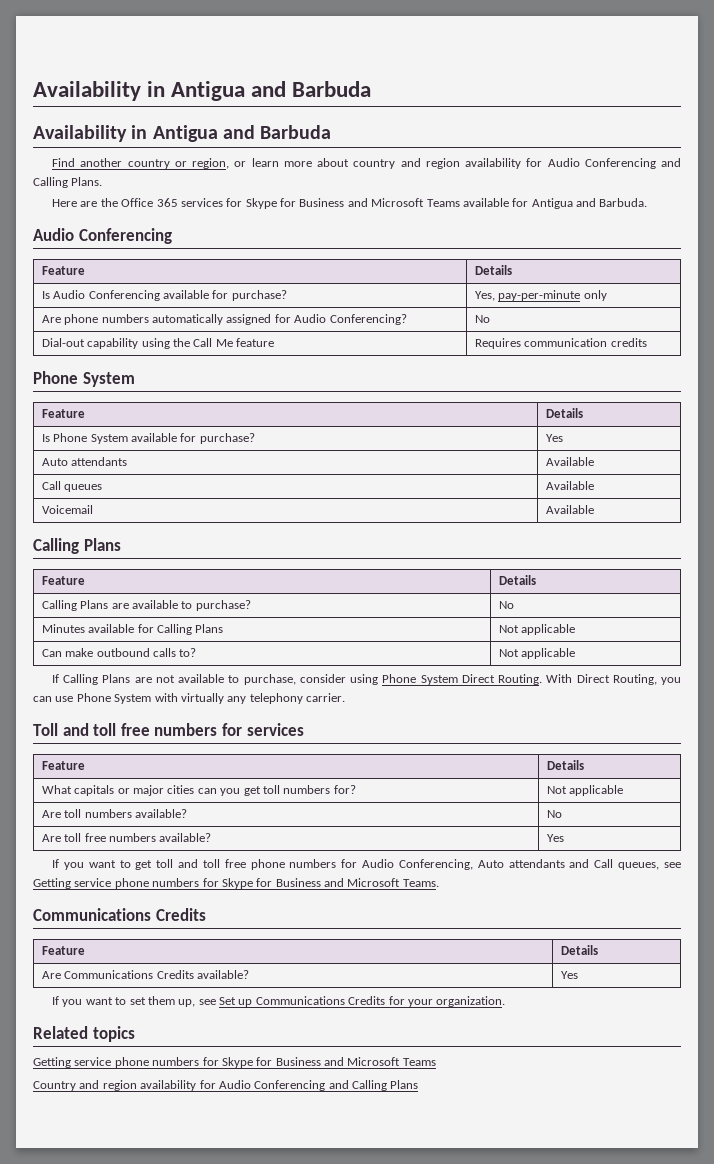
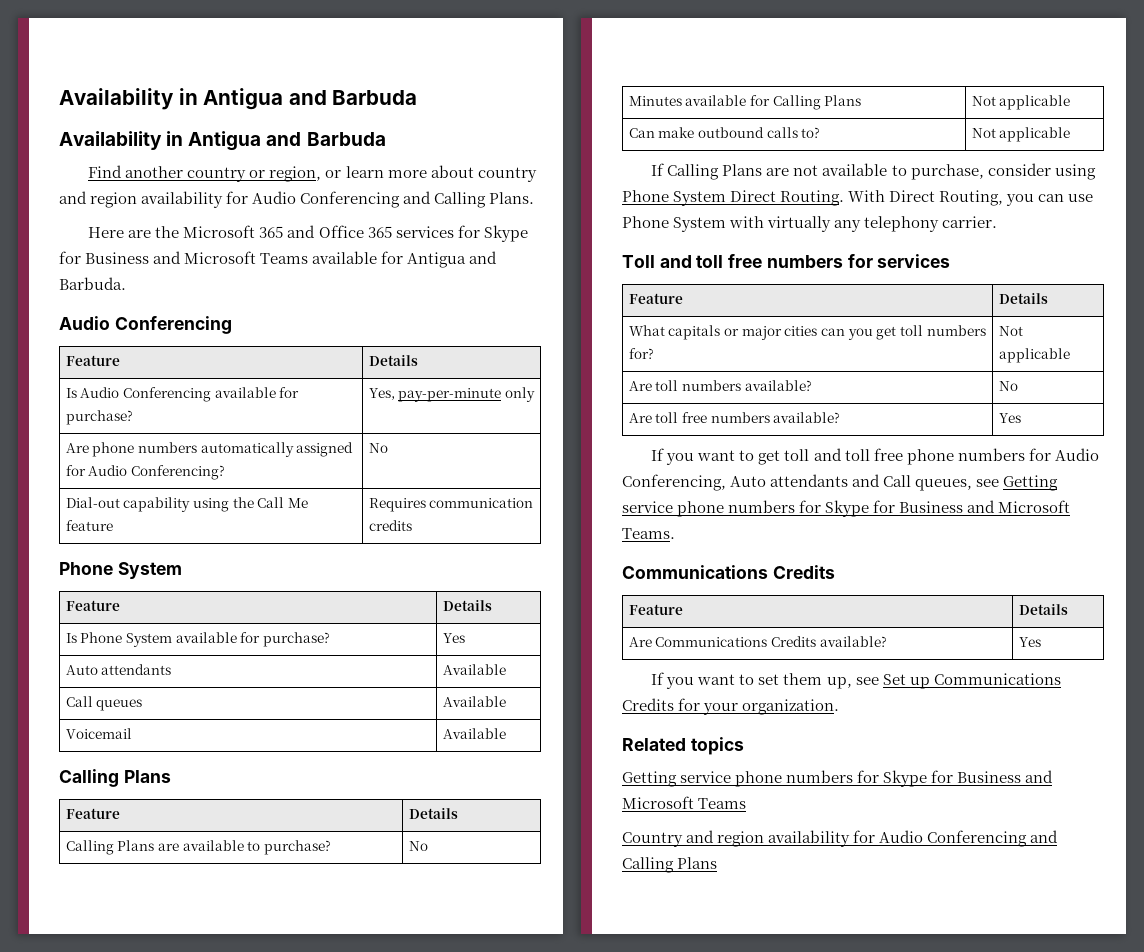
(118, 202) none -> [183,225,316,238] Microsoft 365 and

